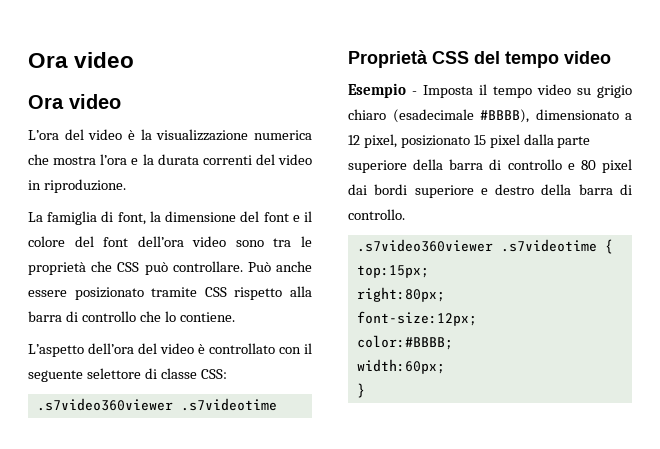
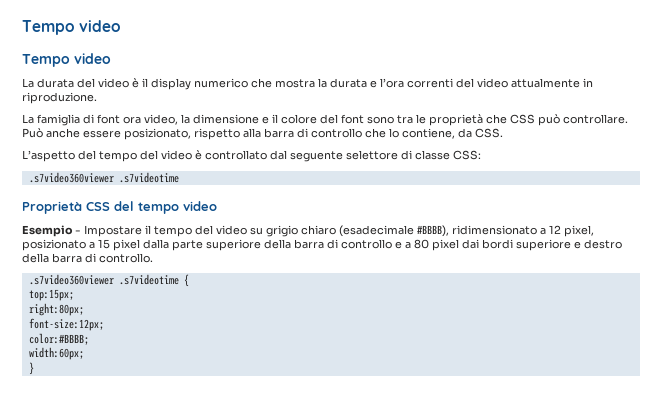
[28,52,135,68] [28,94,121,109] [28,129,312,141] [28,154,199,165] Ora video // Ora video // L’ora del video è la visualizzazione numerica che mostra l’ora e la durata -> [22,20,122,35] [22,53,111,67] [22,78,404,90] Tempo video // Tempo video // La durata del video è il display numerico che mostra la durata e l’ora
(312, 159) none -> [511,78,580,88] attualmente
[117,211,289,225] font, la dimensione del font -> [97,114,259,125] font ora video, la dimensione
[137,236,227,247] dell’ora video -> (364, 119) none
[74,287,227,300] posizionato tramite CSS -> [124,128,191,140] posizionato,
[179,312,235,322] contiene. -> [402,128,503,139] contiene, da CSS.
[88,343,134,354] dell’ora -> [78,150,137,162] del tempo
[279,343,312,354] con il -> [270,150,287,160] dal
[423,85,473,98] Imposta -> [84,225,142,237] Impostare
(532, 92) none -> [195,225,213,235] del
[535,109,619,120] dimensionato -> [452,225,537,235] ridimensionato
(470, 141) none -> [89,242,95,249] a
(575, 166) none -> [405,242,411,249] a

